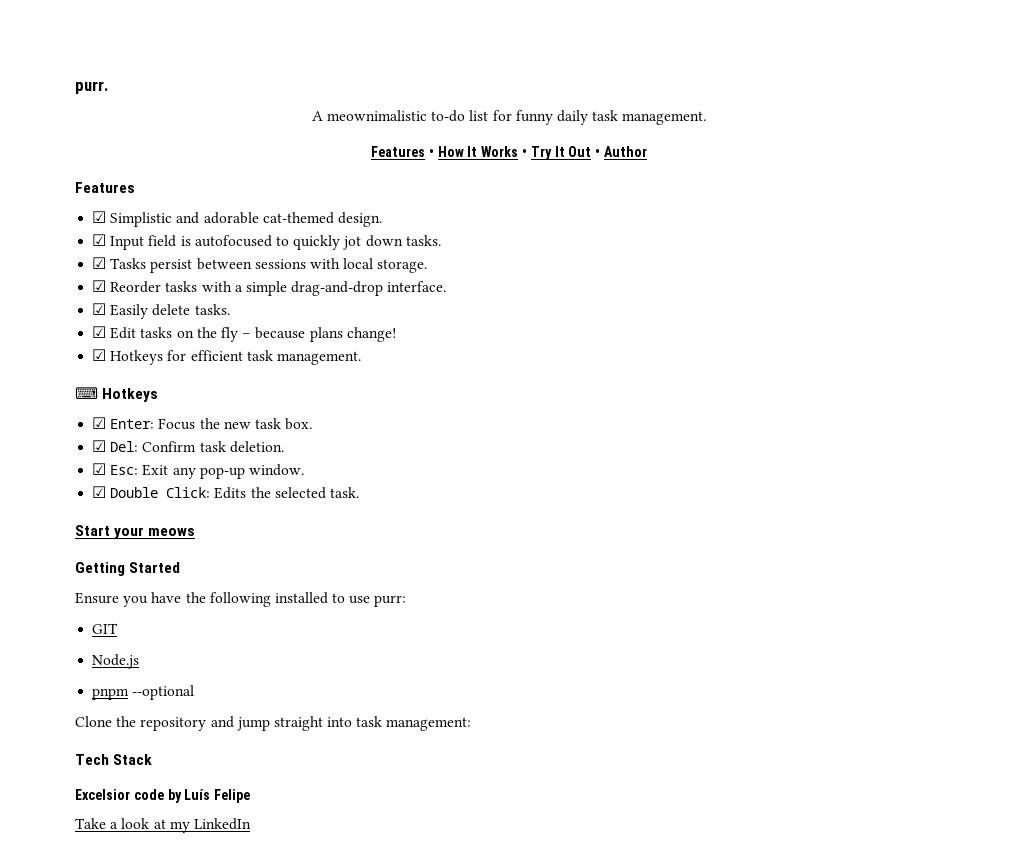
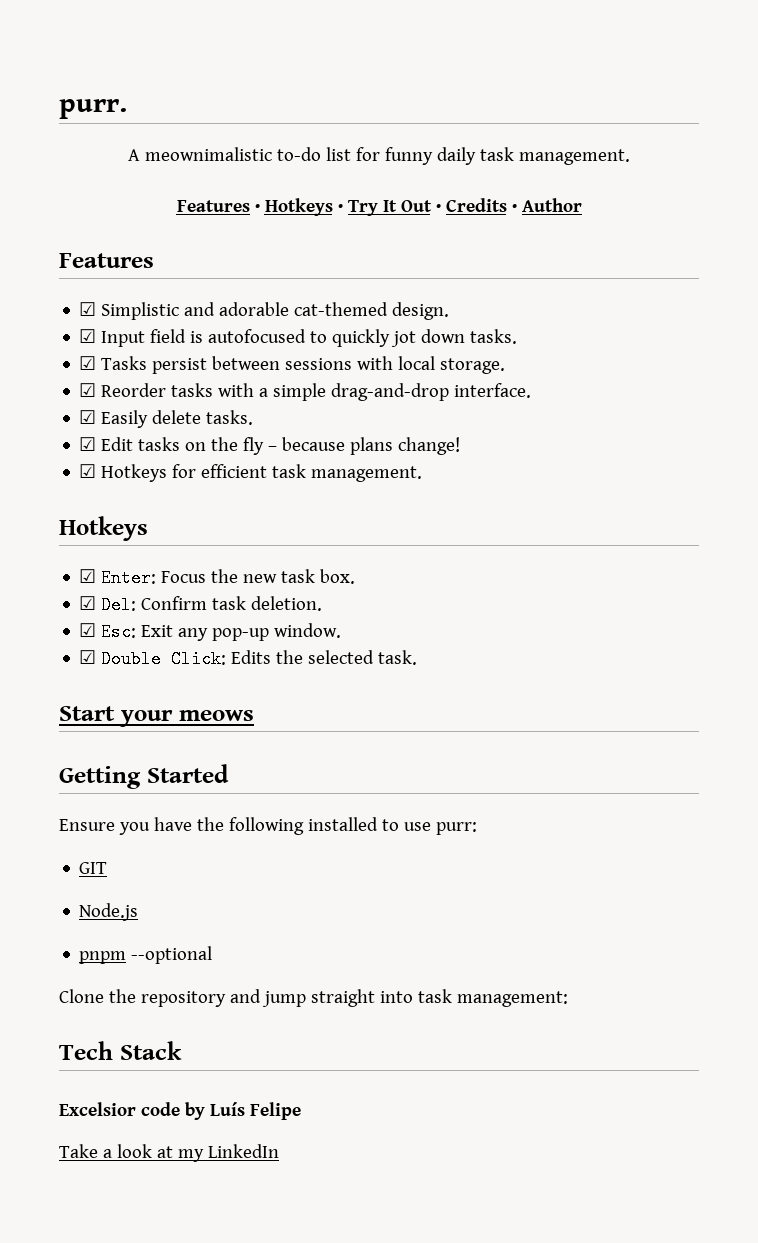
[437,146,519,157] How It Works -> [264,198,333,216] Hotkeys
(601, 153) none -> [445,198,517,212] Credits •
[75,387,98,399] ⌨ -> (423, 474) none

